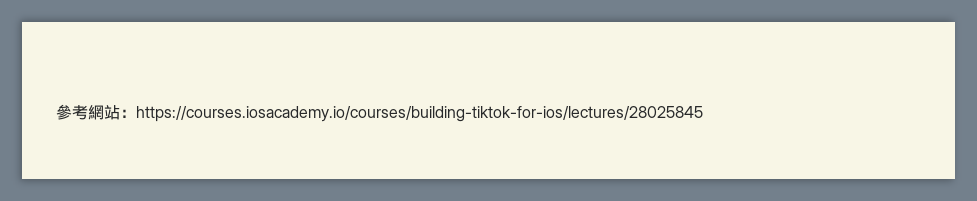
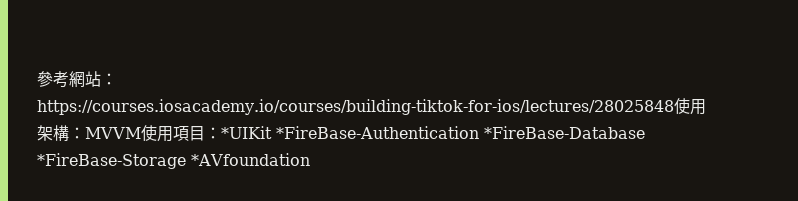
[136,106,703,122] https://courses.iosacademy.io/courses/building-tiktok-for-ios/lectures/28025845 -> [37,98,706,115] [37,125,645,142] [37,153,310,169] https://courses.iosacademy.io/courses/building-tiktok-for-ios/lectures/28025848使用架構：MVVM使用項目：*UIKit *FireBase-Authentication *FireBase-Database *FireBase-Storage *AVfoundation

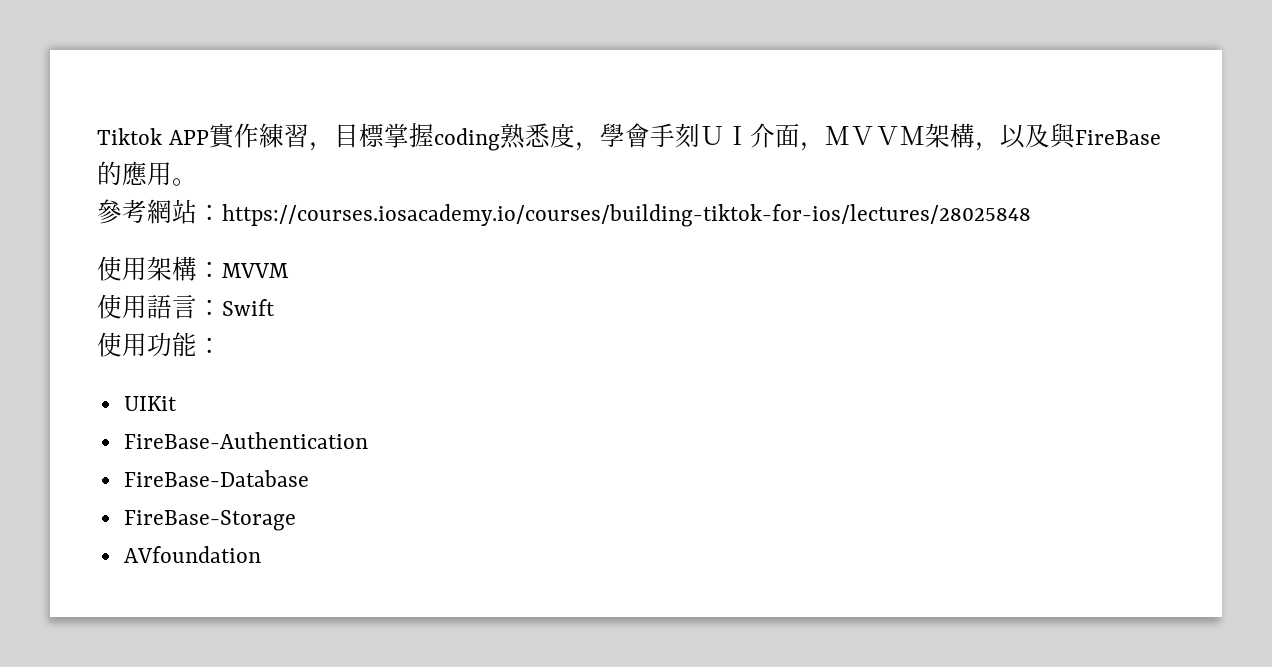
(37, 79) none -> [97,123,1161,151] [97,161,197,186] Tiktok APP實作練習，目標掌握coding熟悉度，學會手刻ＵＩ介面，ＭＶＶＭ架構，以及與FireBase的應用。 //
(674, 107) none -> (1031, 215) //
[141,125,645,142] [37,153,310,169] 使用項目：*UIKit *FireBase-Authentication *FireBase-Database *FireBase-Storage *AVfoundation -> [97,294,275,319] [97,332,222,357] [123,396,177,411] [123,432,368,449] [123,470,309,487] [123,510,296,531] [123,546,261,563] // 使用語言：Swift // 使用功能： // UIKit // FireBase-Authentication // FireBase-Database // FireBase-Storage // AVfoundation

